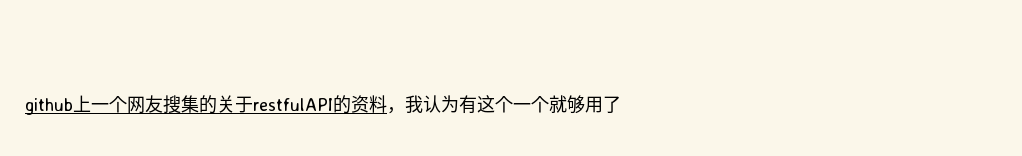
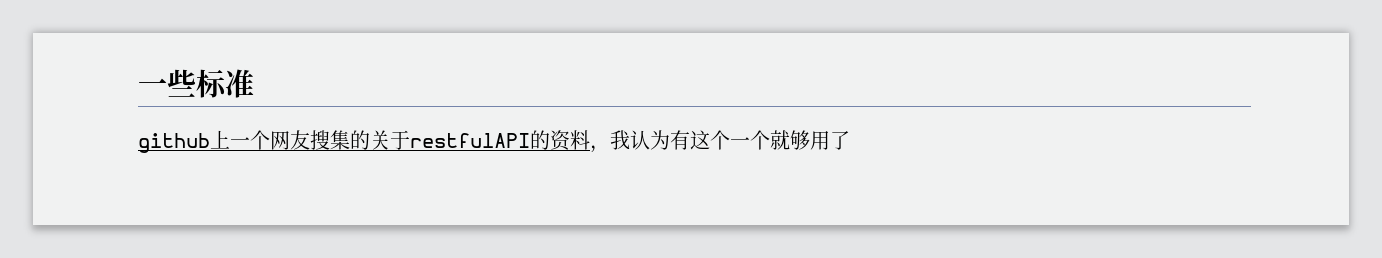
(25, 106) none -> [138,69,254,98] 一些标准 //

